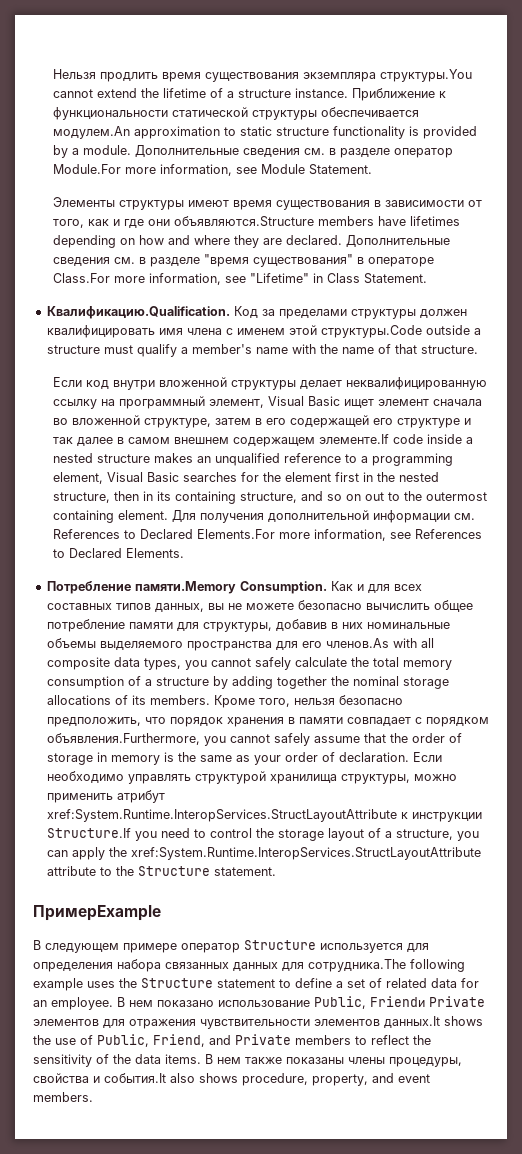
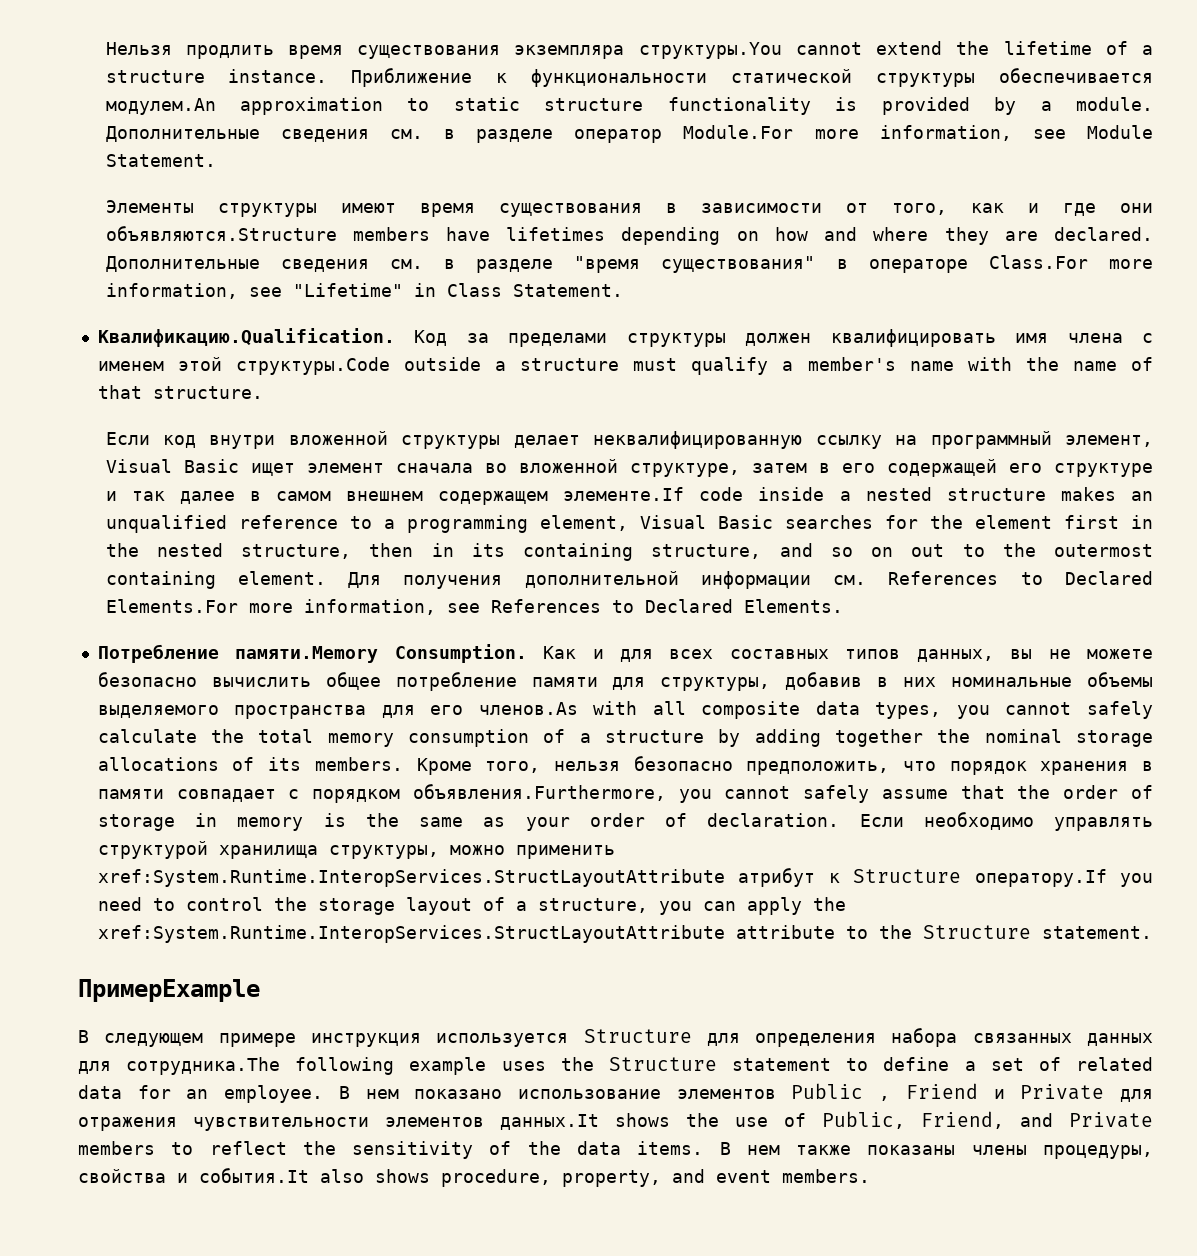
[116,790,165,803] [46,809,482,822] [46,828,131,838] атрибут xref:System.Runtime.InteropServices.StructLayoutAttribute к инструкции Structure.If -> [97,868,1107,887] xref:System.Runtime.InteropServices.StructLayoutAttribute атрибут к Structure оператору.If
[181,940,403,953] оператор Structure используется -> [310,1029,692,1047] инструкция используется Structure
[314,996,485,1009] [33,1019,99,1026] Public, Friendи Private элементов -> [676,1083,1105,1101] элементов Public , Friend и Private

